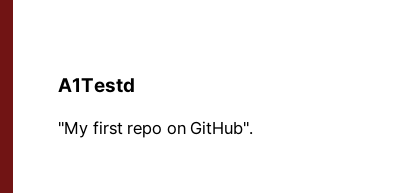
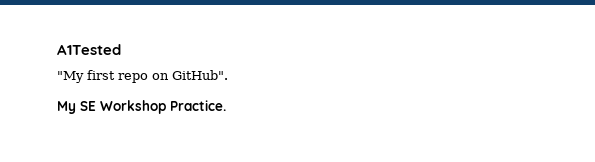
[58,78,135,93] A1Testd -> [57,44,121,55] A1Tested
(254, 128) none -> [57,100,226,114] // My SE Workshop Practice.

